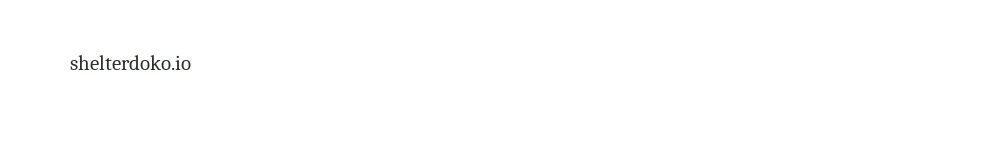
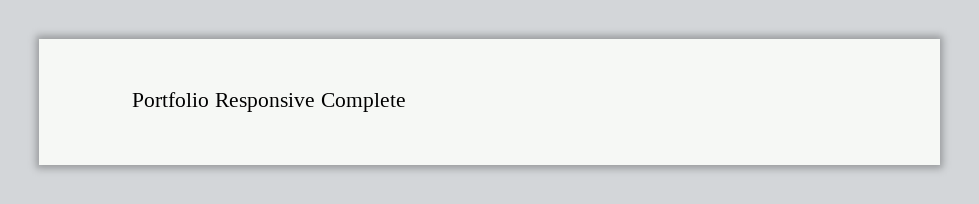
[70,55,191,70] shelterdoko.io -> [132,92,406,112] Portfolio Responsive Complete

